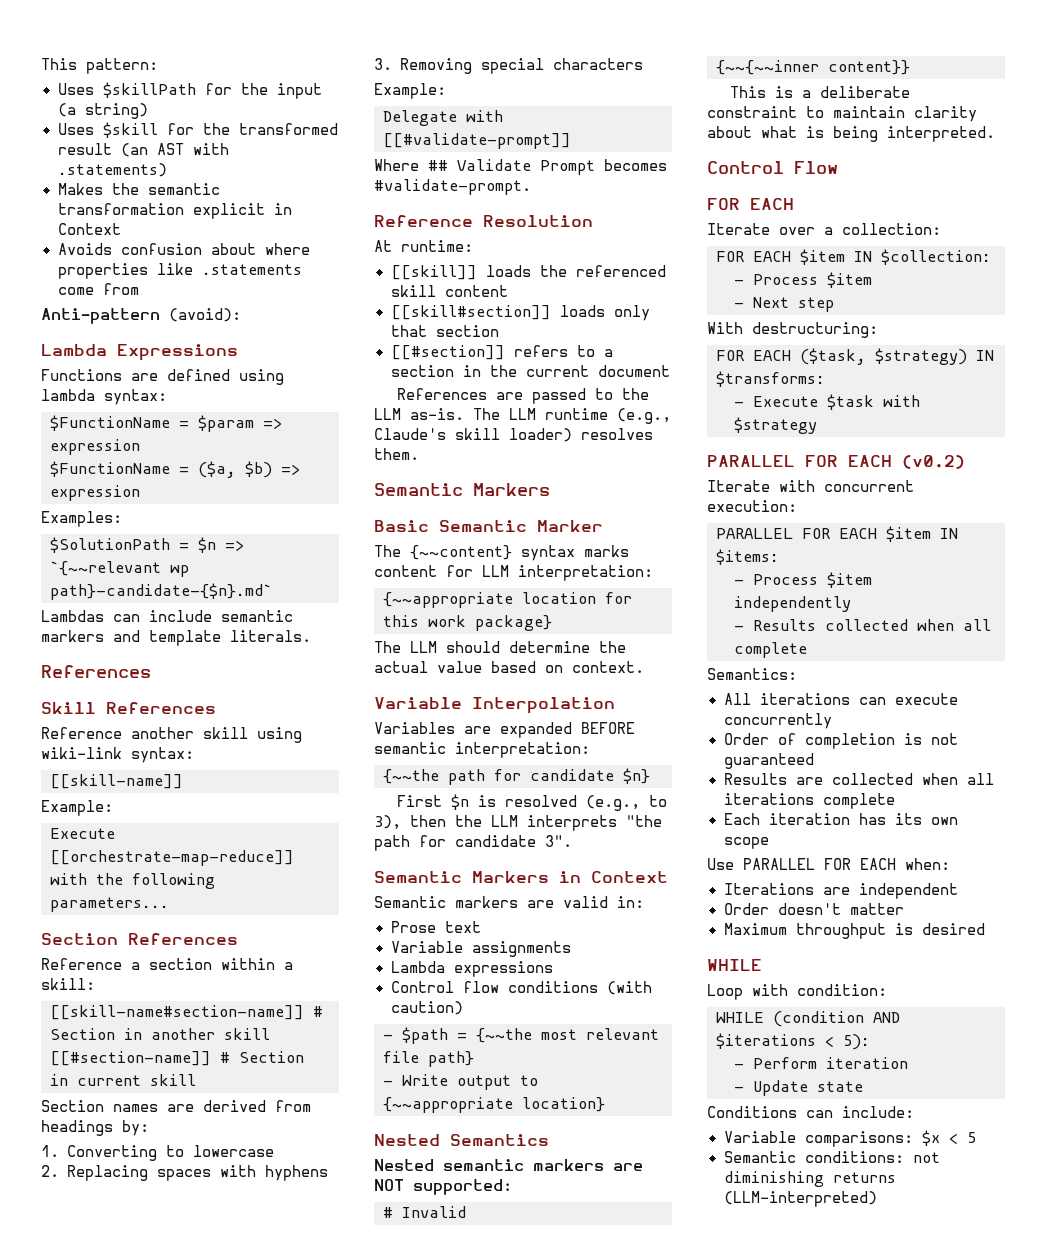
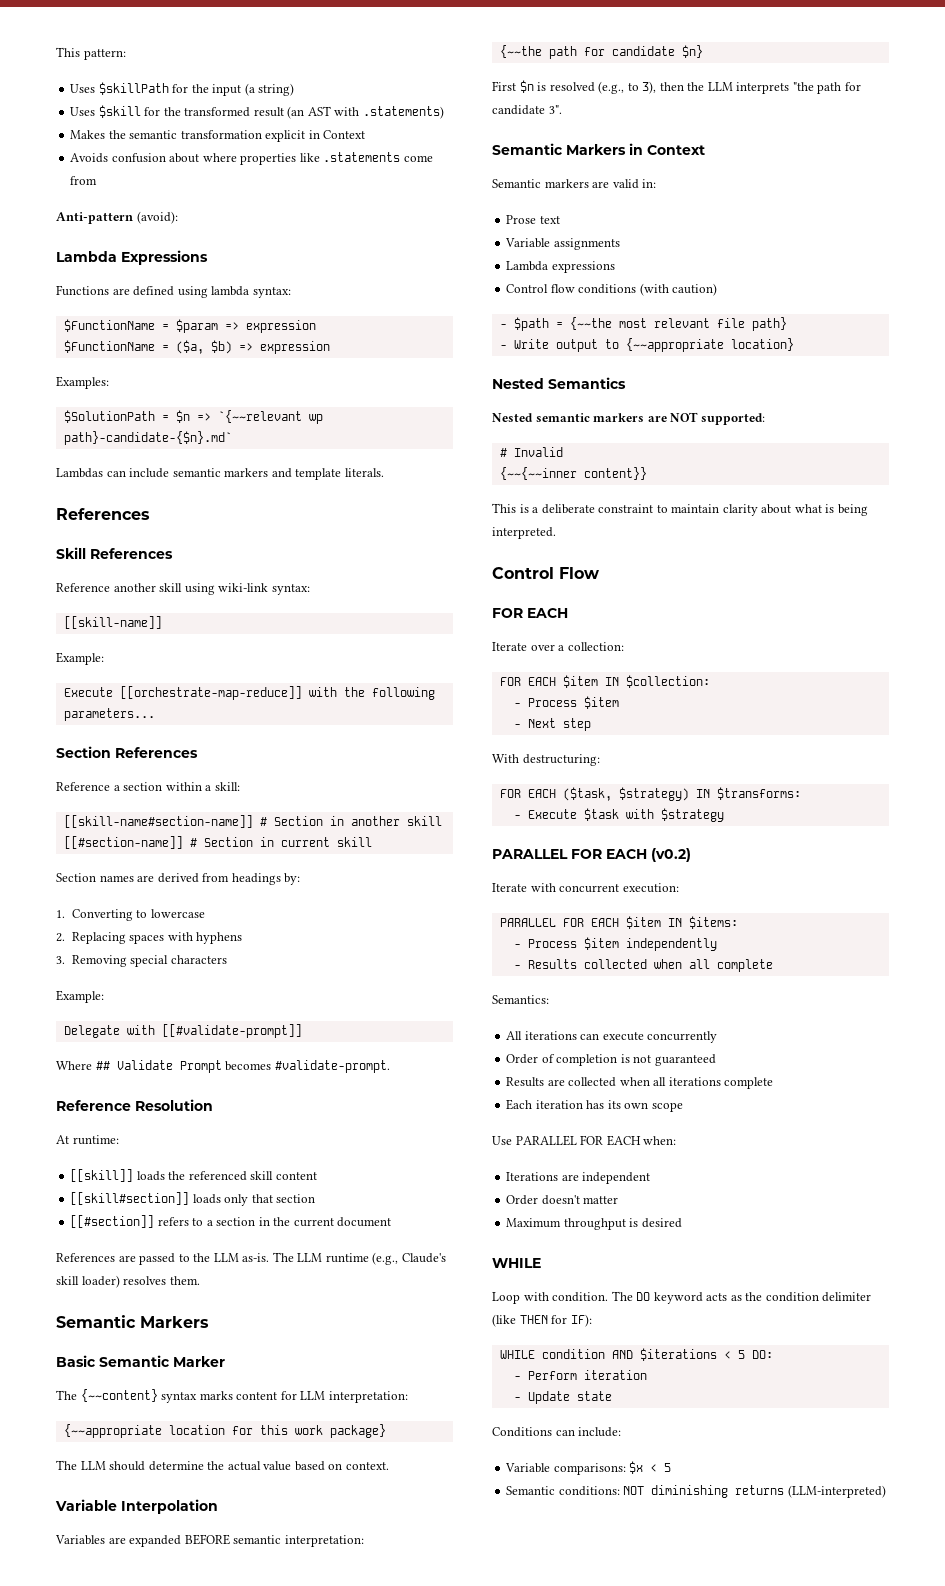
[797,984,887,996] [716,1011,864,1027] condition: // WHILE (condition -> [552,1291,872,1304] [492,1314,592,1327] [499,1349,605,1359] condition. The DO keyword acts as the condition delimiter (like THEN for IF): // WHILE condition
[843,1034,870,1050] 5): -> [737,1350,773,1359] 5 DO:
[912,1152,940,1163] not -> [623,1486,645,1495] NOT

